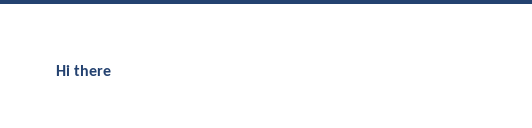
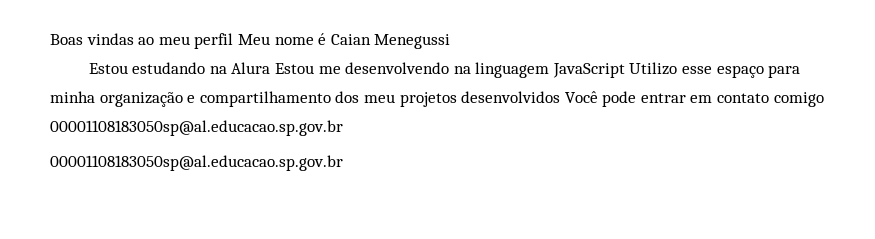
[56,65,112,76] Hi there -> [50,33,451,49] [88,62,801,78] [50,91,824,107] [50,120,343,136] [50,155,343,171] Boas vindas ao meu perfil Meu nome é Caian Menegussi // Estou estudando na Alura Estou me desenvolvendo na linguagem JavaScript Utilizo esse espaço para minha organização e compartilhamento dos meu projetos desenvolvidos Você pode entrar em contato comigo 00001108183050sp@al.educacao.sp.gov.br // 00001108183050sp@al.educacao.sp.gov.br

